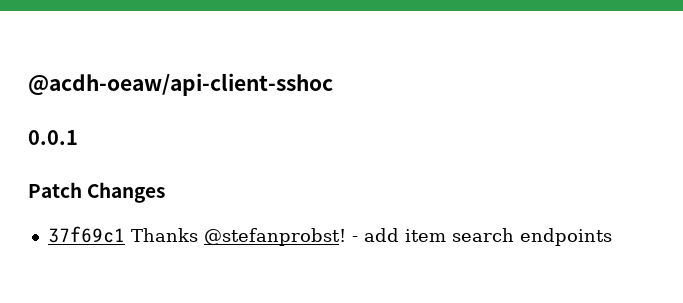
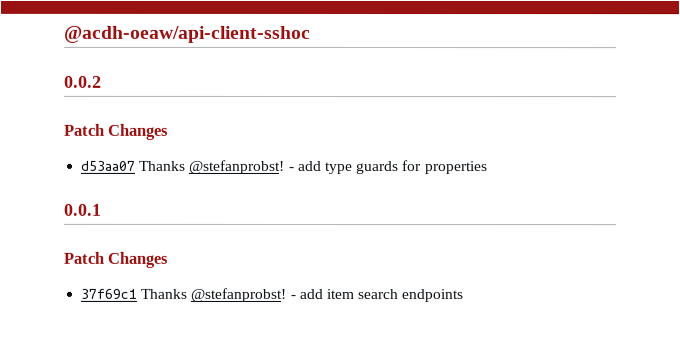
(333, 84) none -> [64,75,102,88] [64,123,170,140] [81,159,488,175] // 0.0.2 // Patch Changes // d53aa07 Thanks @stefanprobst! - add type guards for properties

